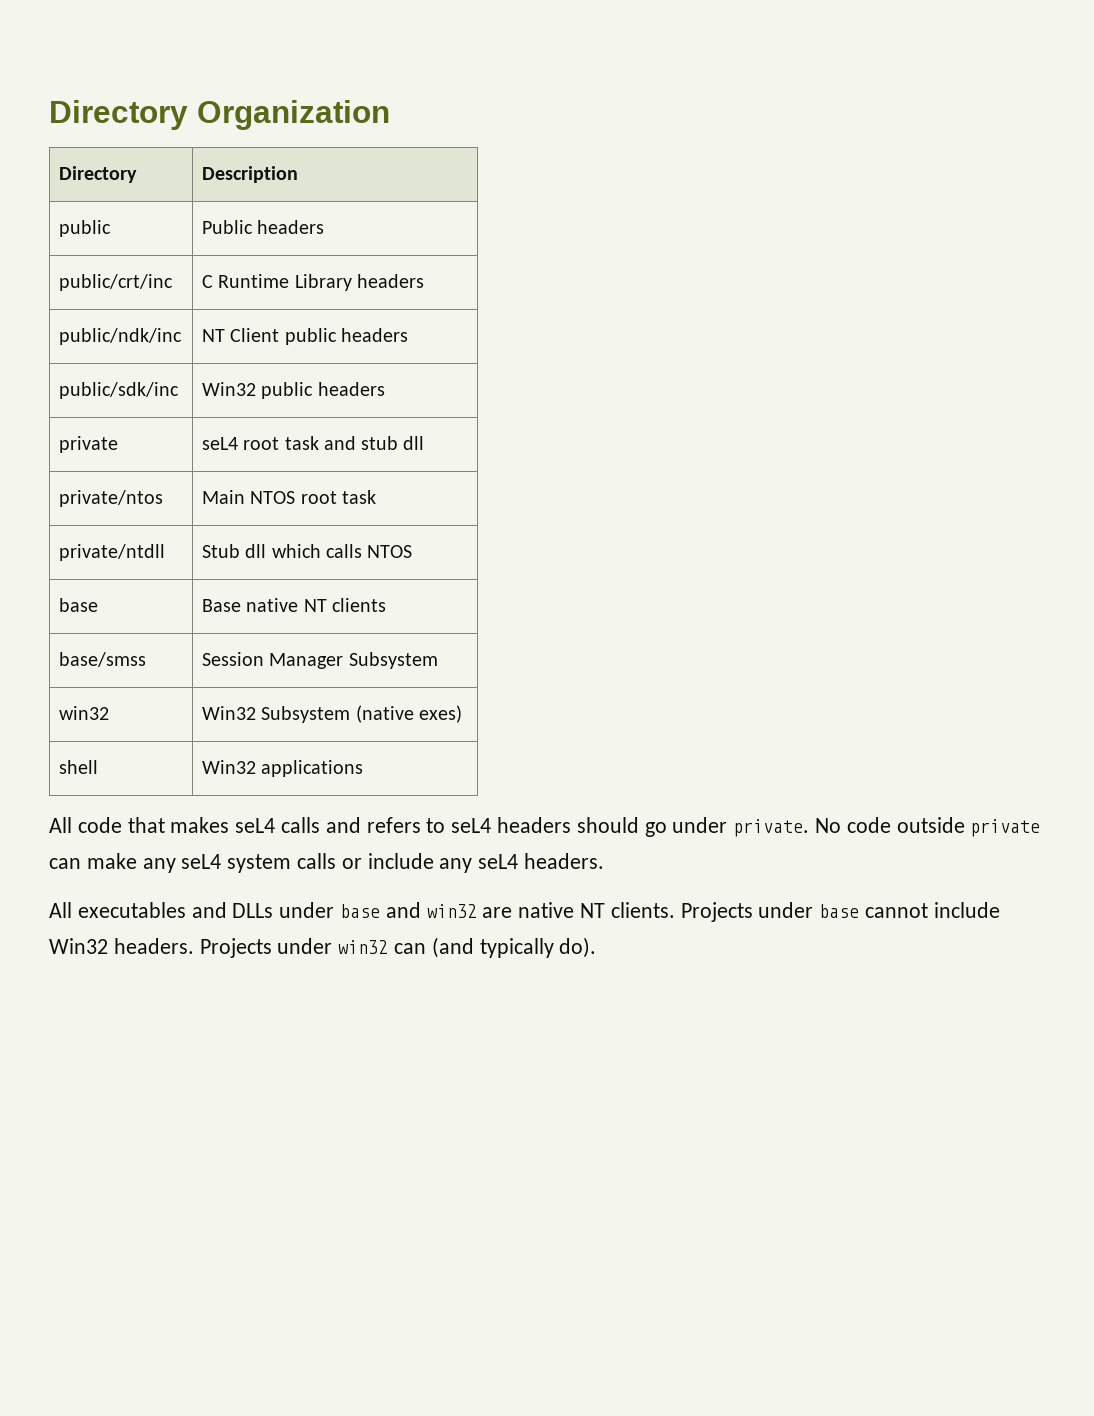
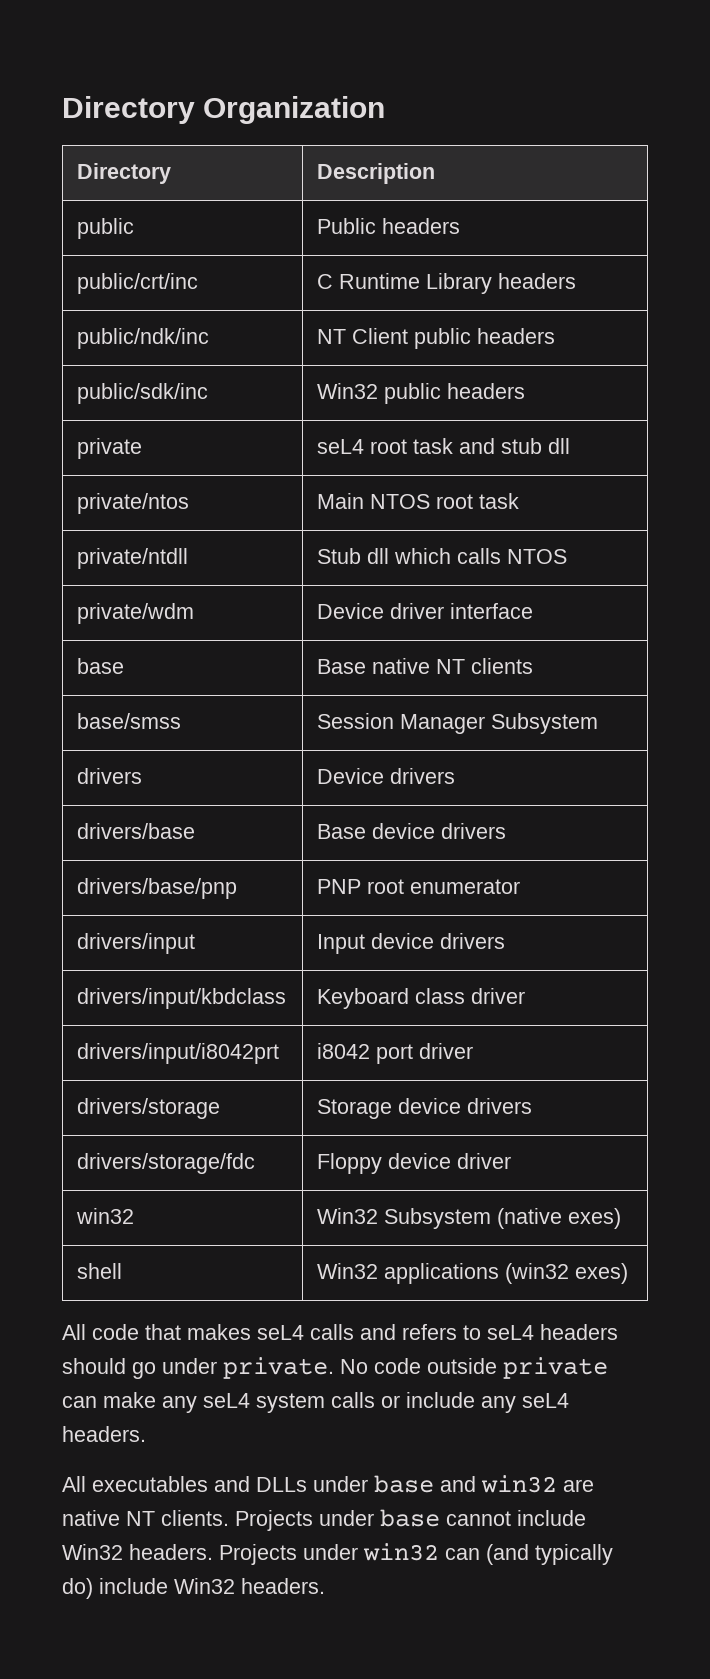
(413, 551) none -> [77,603,195,624] [317,603,534,619] // private/wdm | Device driver interface
(438, 660) none -> [77,768,143,784] [317,768,456,784] [77,823,196,839] [317,823,507,839] [77,878,238,899] [317,879,521,894] [77,933,196,954] [317,933,506,954] [77,988,287,1009] [317,988,526,1009] [77,1043,280,1064] [317,1043,474,1064] [77,1098,221,1119] [317,1098,533,1119] [77,1153,256,1174] [317,1153,512,1174] // drivers | Device drivers // drivers/base | Base device drivers // drivers/base/pnp | PNP root enumerator // drivers/input | Input device drivers // drivers/input/kbdclass | Keyboard class driver // drivers/input/i8042prt | i8042 port driver // drivers/storage | Storage device drivers // drivers/storage/fdc | Floppy device driver
(364, 768) none -> [505,1263,629,1284] (win32 exes)
[559,937,597,958] do). -> [62,1578,325,1599] do) include Win32 headers.

